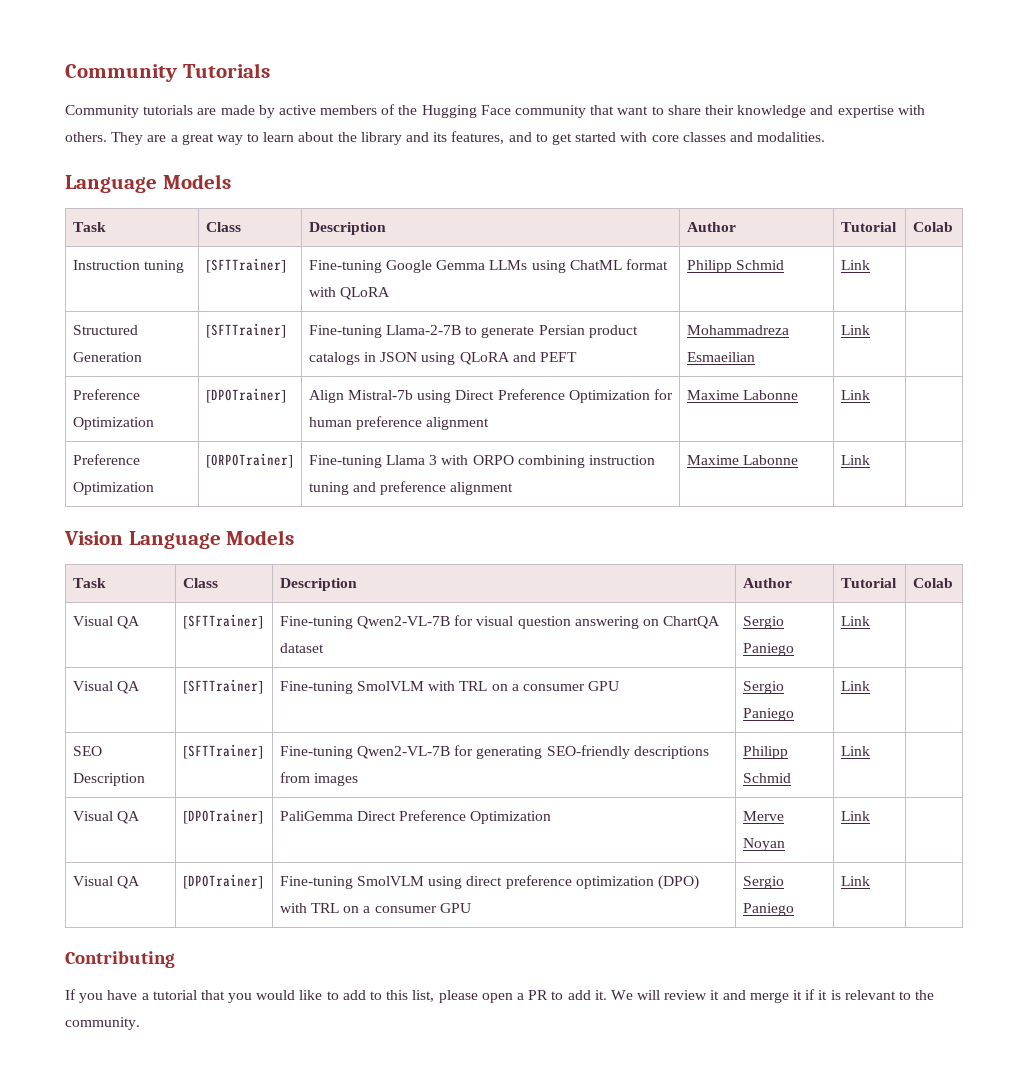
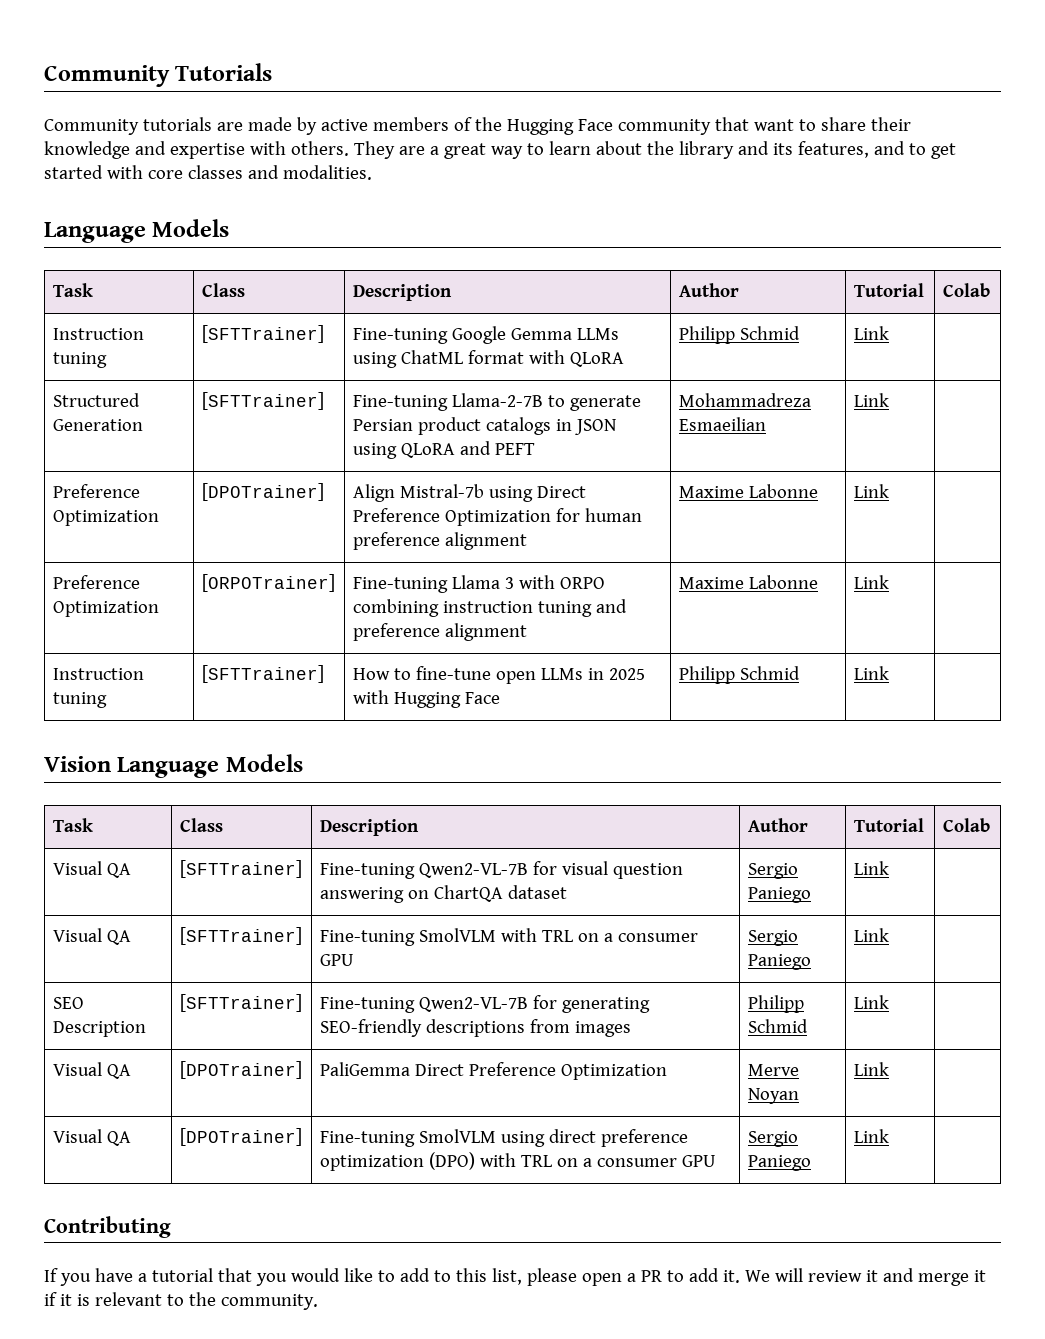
(870, 460) none -> [52,668,144,680] [52,692,107,708] [201,665,324,683] [352,666,645,684] [352,690,500,708] [678,666,800,684] [853,666,889,680] // Instruction tuning | [SFTTrainer] | How to fine-tune open LLMs in 2025 with Hugging Face | Philipp Schmid | Link |

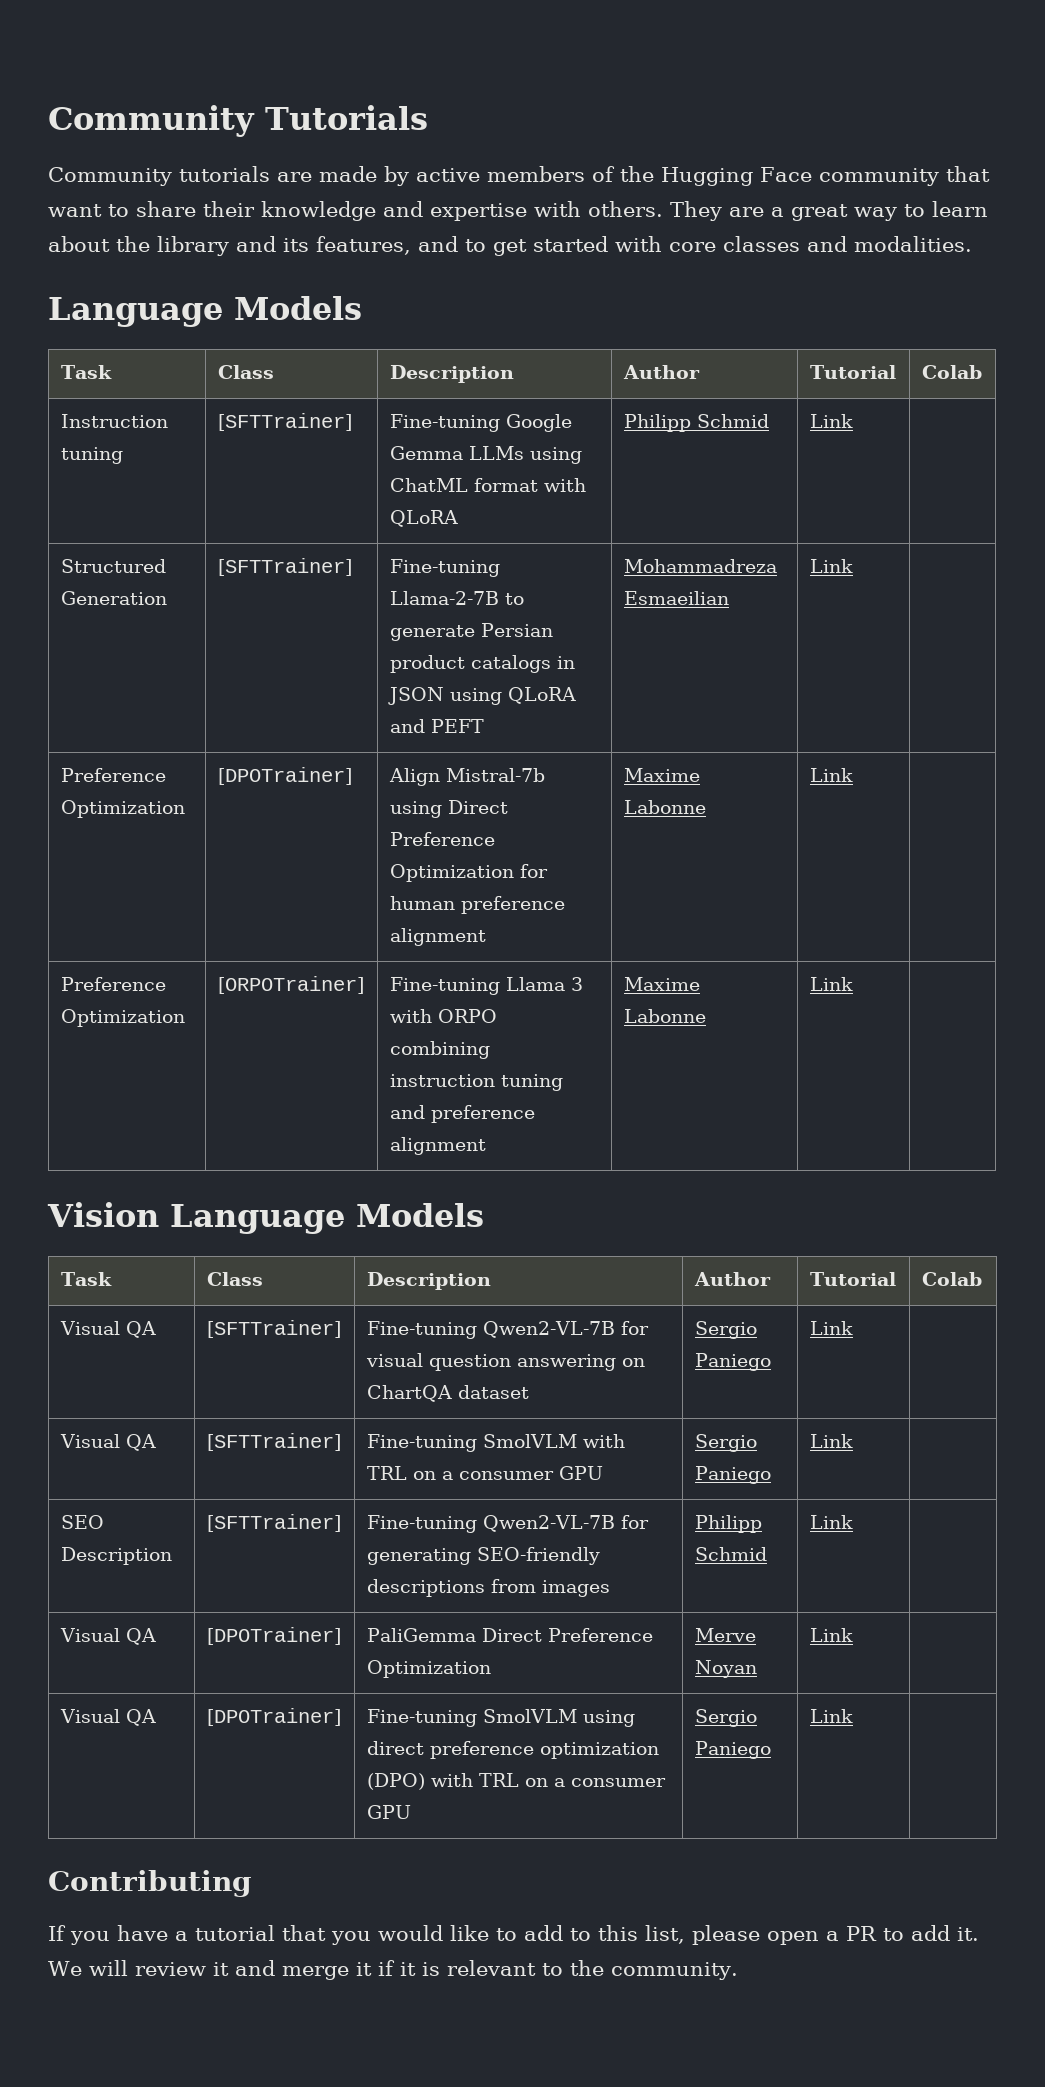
[52,668,144,680] [52,692,107,708] [201,665,324,683] [352,666,645,684] [352,690,500,708] [678,666,800,684] [853,666,889,680] // Instruction tuning | [SFTTrainer] | How to fine-tune open LLMs in 2025 with Hugging Face | Philipp Schmid | Link | -> (853, 984) none

